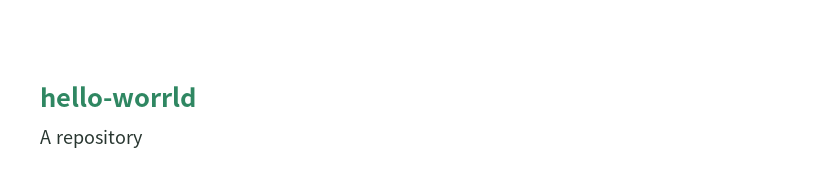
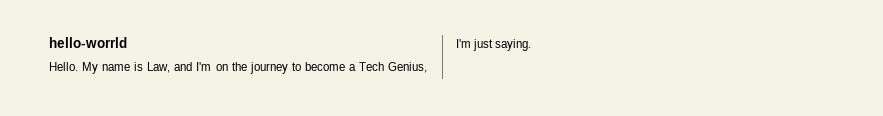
[40,129,143,148] A repository -> [49,62,427,74] [456,39,532,51] Hello. My name is Law, and I'm on the journey to become a Tech Genius, I'm just saying.

